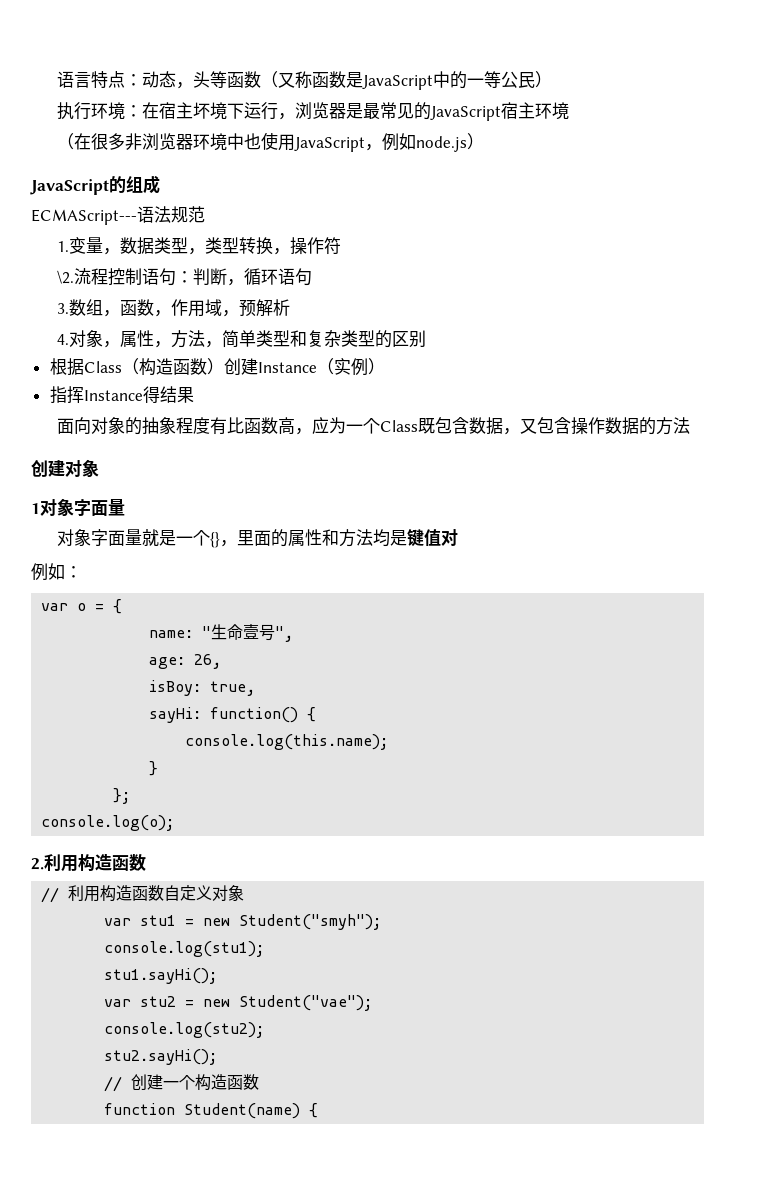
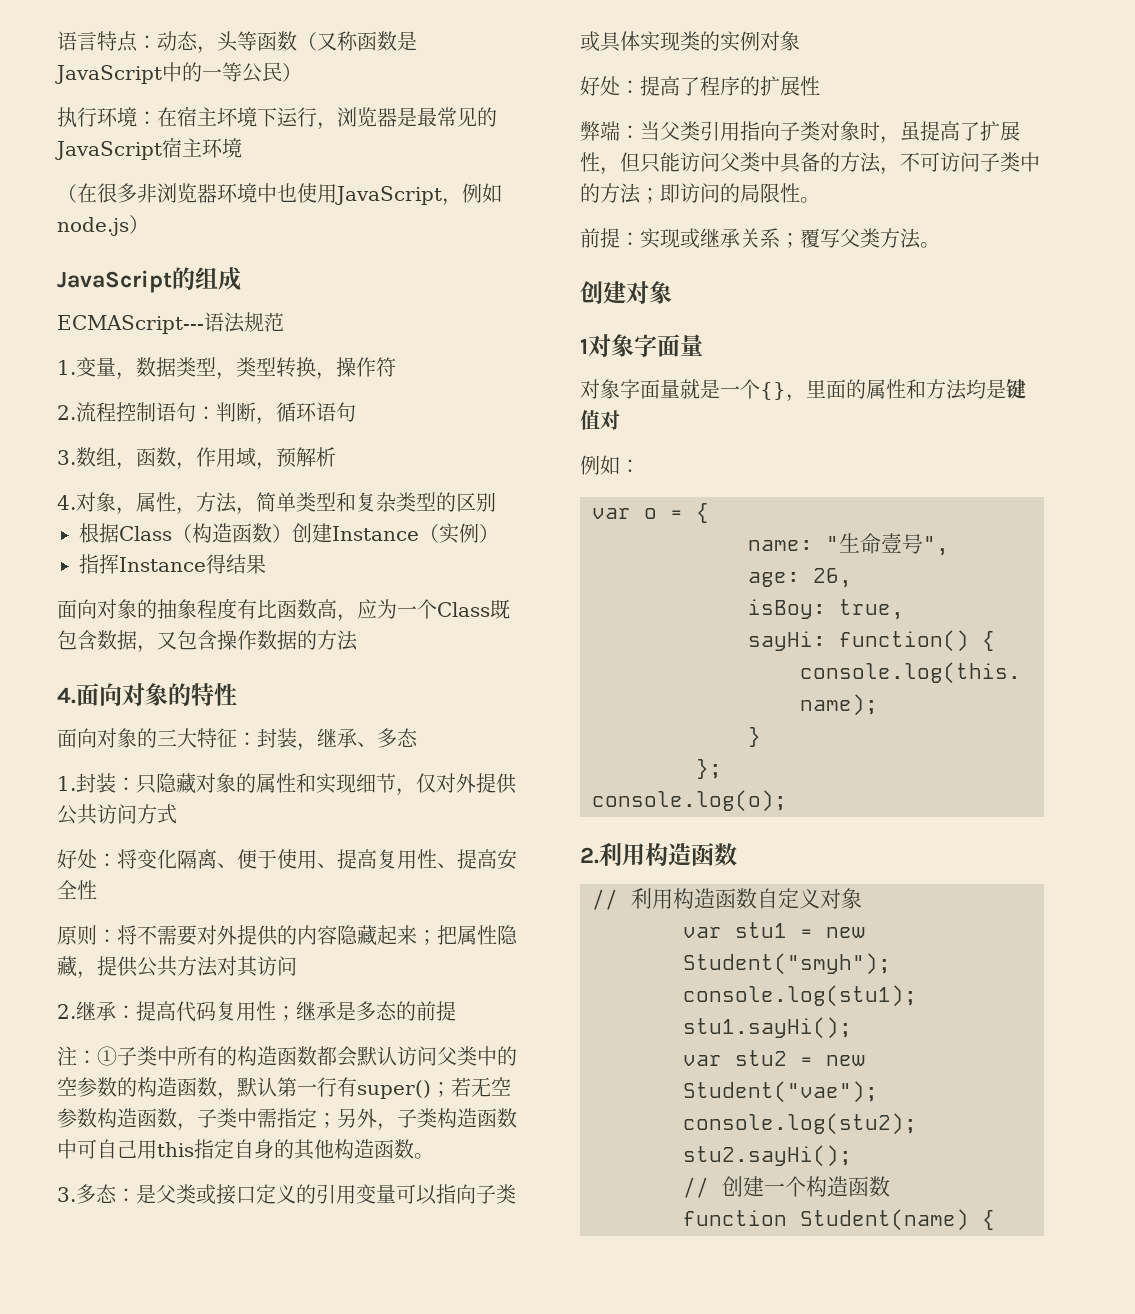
[56,270,74,284] \2. -> [57,405,76,420] 2.
(690, 425) none -> [57,683,237,706] [57,728,418,751] [57,773,517,796] [57,804,177,825] [57,849,517,870] [57,880,97,900] [57,925,518,946] [57,956,297,979] [57,1001,456,1022] [57,1046,517,1067] [57,1077,511,1100] [57,1108,517,1131] [57,1139,434,1160] [57,1184,516,1205] [580,31,800,52] [580,76,820,96] [580,121,1020,144] [580,152,1040,175] [580,183,820,204] [580,228,940,249] // 4.面向对象的特性 // 面向对象的三大特征：封装，继承、多态 // 1.封装：只隐藏对象的属性和实现细节，仅对外提供公共访问方式 // 好处：将变化隔离、便于使用、提高复用性、提高安全性 // 原则：将不需要对外提供的内容隐藏起来；把属性隐藏，提供公共方法对其访问 // 2.继承：提高代码复用性；继承是多态的前提 // 注：①子类中所有的构造函数都会默认访问父类中的空参数的构造函数，默认第一行有super()；若无空参数构造函数，子类中需指定；另外，子类构造函数中可自己用this指定自身的其他构造函数。 // 3.多态：是父类或接口定义的引用变量可以指向子类或具体实现类的实例对象 // 好处：提高了程序的扩展性 // 弊端：当父类引用指向子类对象时，虽提高了扩展性，但只能访问父类中具备的方法，不可访问子类中的方法；即访问的局限性。 // 前提：实现或继承关系；覆写父类方法。

